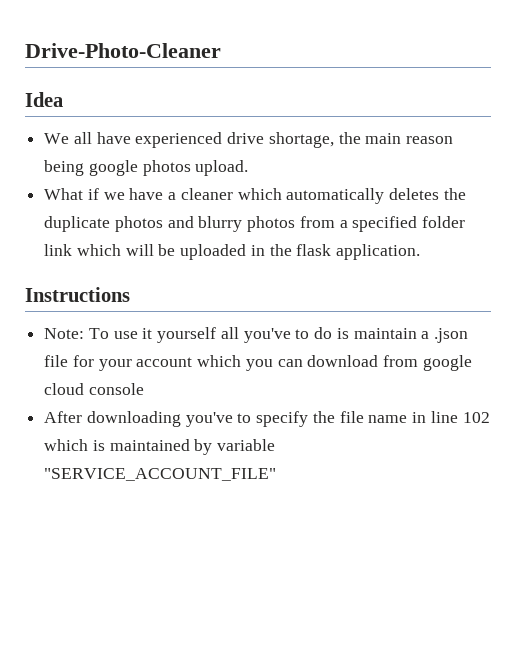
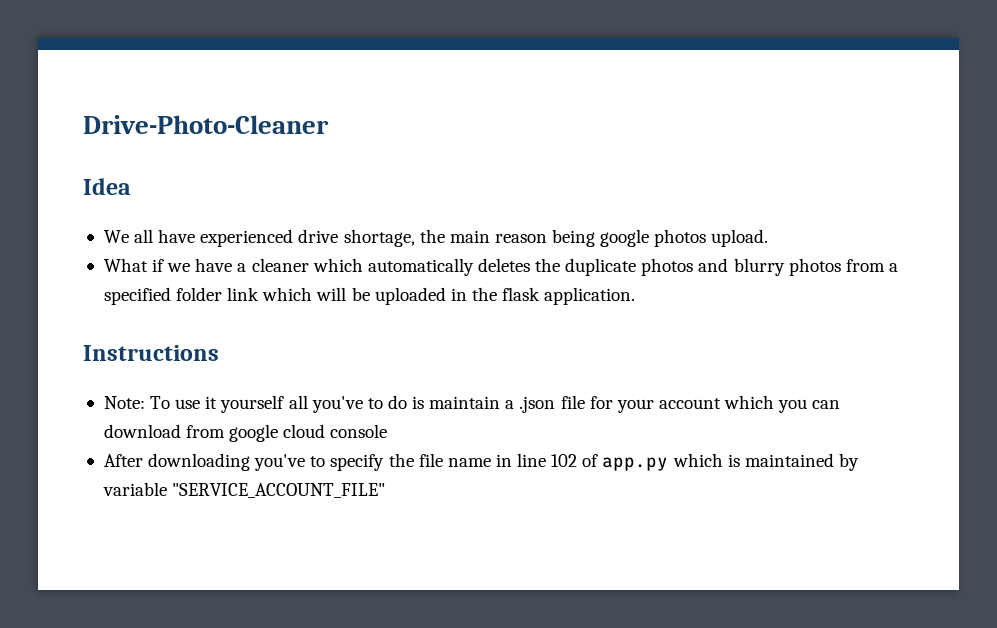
(490, 417) none -> [582,454,669,471] of app.py

